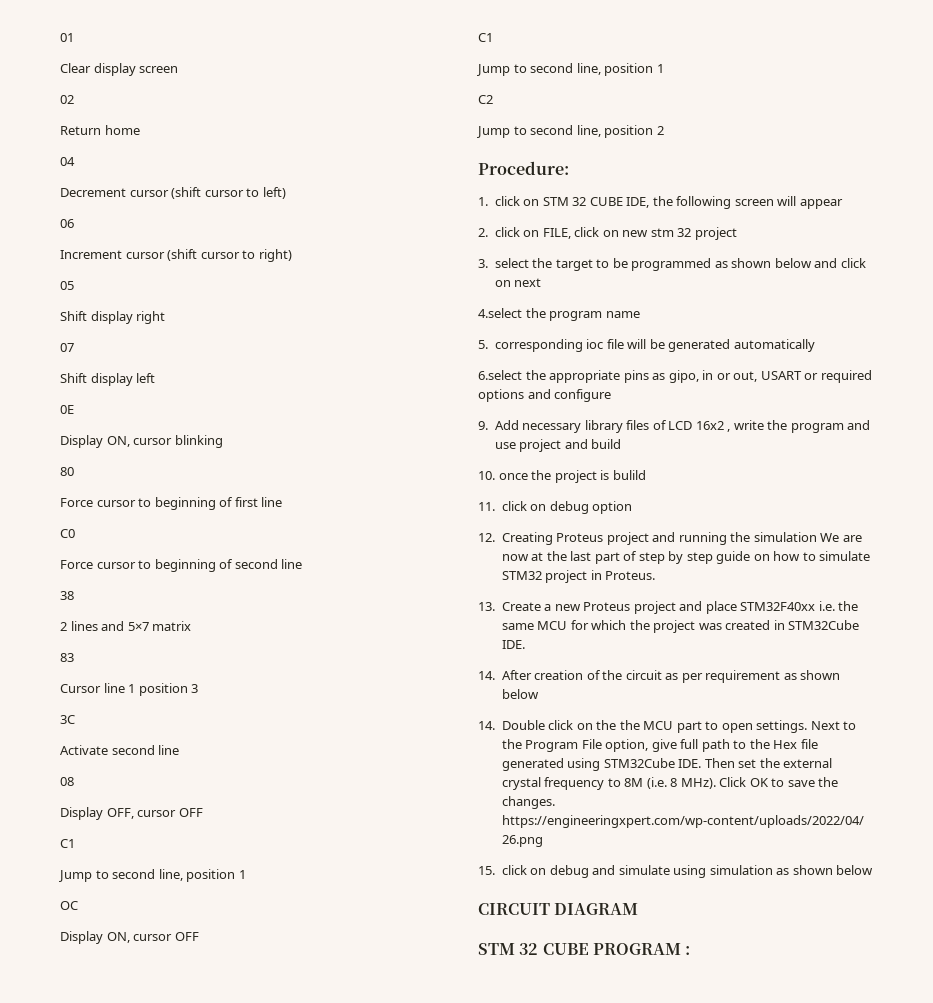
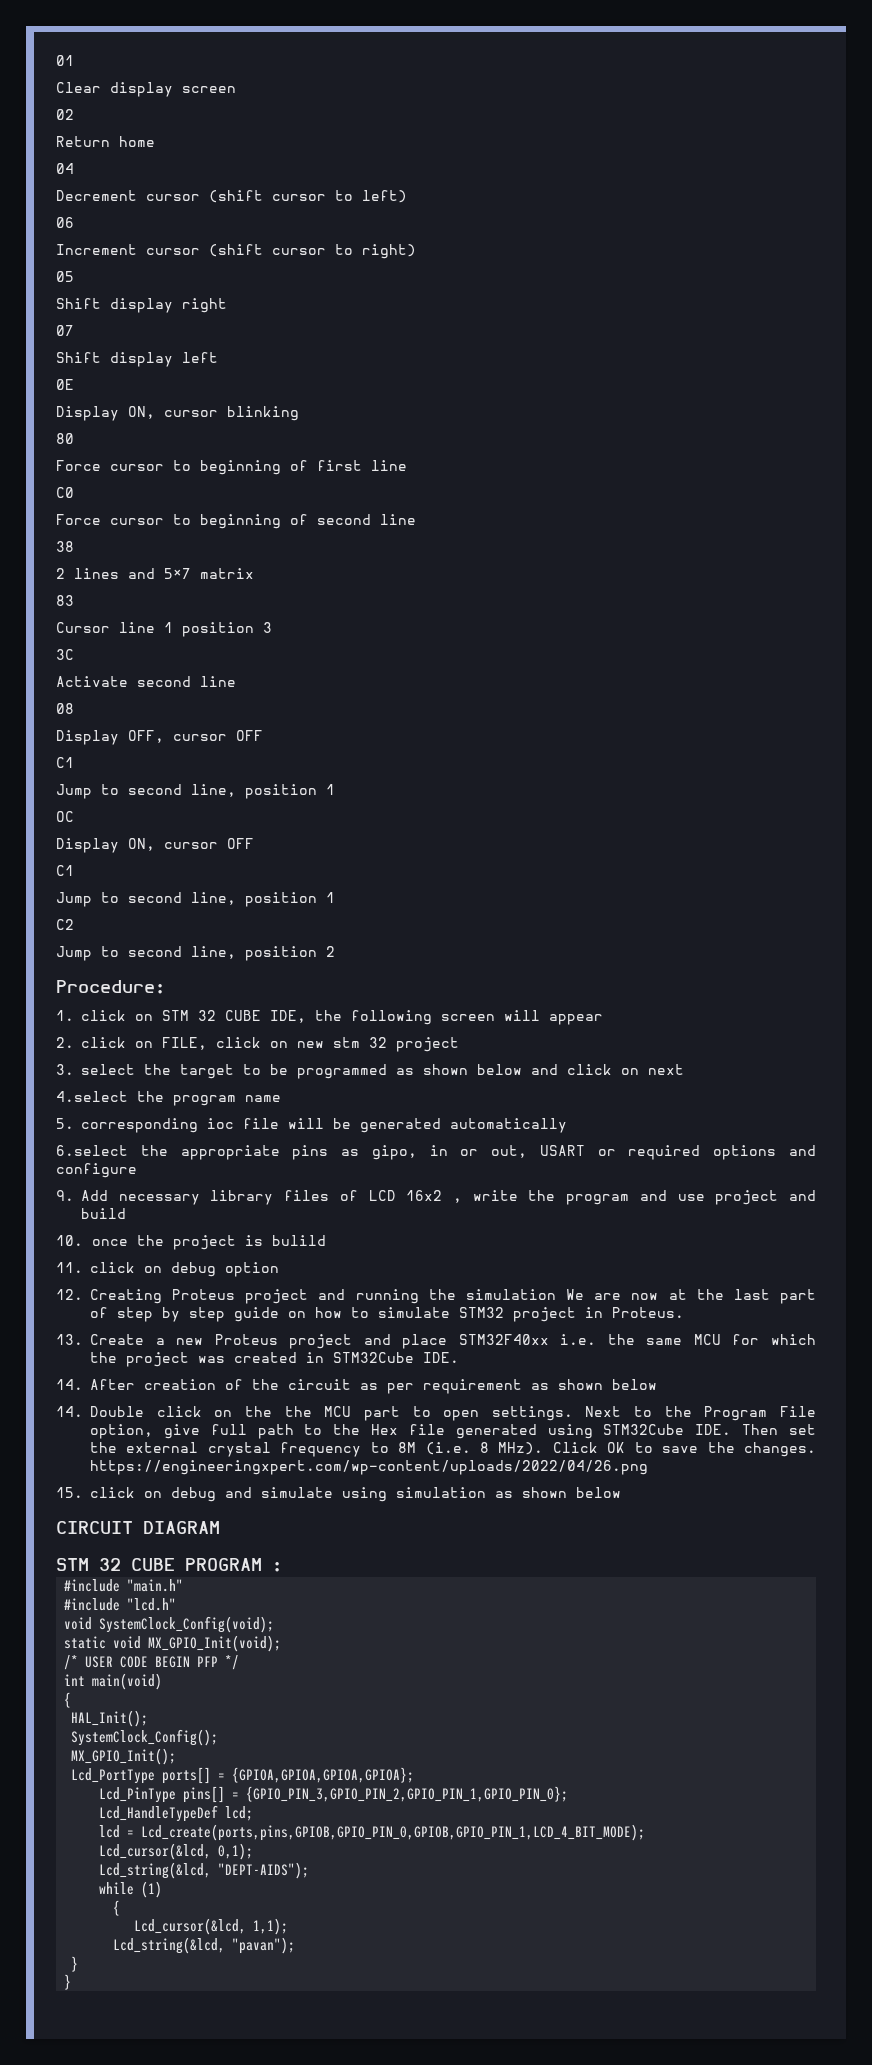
(691, 950) none -> [64,1579,184,1592] [64,1598,177,1611] [64,1616,275,1633] [64,1635,282,1652] [64,1655,240,1670] [64,1673,163,1690] [64,1692,72,1708] [71,1710,149,1727] [71,1729,219,1746] [71,1748,177,1765] [71,1767,415,1784] [99,1786,569,1803] [99,1805,254,1822] [99,1824,646,1841] [99,1843,254,1860] [99,1862,310,1879] [99,1881,163,1898] [113,1900,121,1916] [134,1918,289,1935] [113,1937,296,1954] [71,1956,79,1972] [64,1974,72,1990] // #include "main.h" // #include "lcd.h" // void SystemClock_Config(void); // static void MX_GPIO_Init(void); // /* USER CODE BEGIN PFP */ // int main(void) // { // HAL_Init(); // SystemClock_Config(); // MX_GPIO_Init(); // Lcd_PortType ports[] = {GPIOA,GPIOA,GPIOA,GPIOA}; // Lcd_PinType pins[] = {GPIO_PIN_3,GPIO_PIN_2,GPIO_PIN_1,GPIO_PIN_0}; // Lcd_HandleTypeDef lcd; // lcd = Lcd_create(ports,pins,GPIOB,GPIO_PIN_0,GPIOB,GPIO_PIN_1,LCD_4_BIT_MODE); // Lcd_cursor(&lcd, 0,1); // Lcd_string(&lcd, "DEPT-AIDS"); // while (1) // { // Lcd_cursor(&lcd, 1,1); // Lcd_string(&lcd, "pavan"); // } // }

